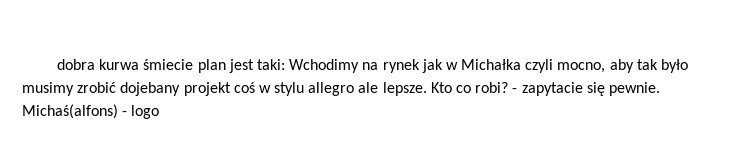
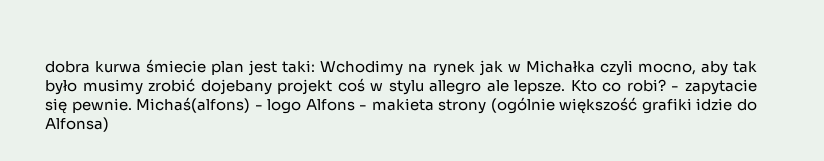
(160, 112) none -> [305,97,758,114] [45,117,109,132] Alfons - makieta strony (ogólnie większość grafiki idzie do Alfonsa)

